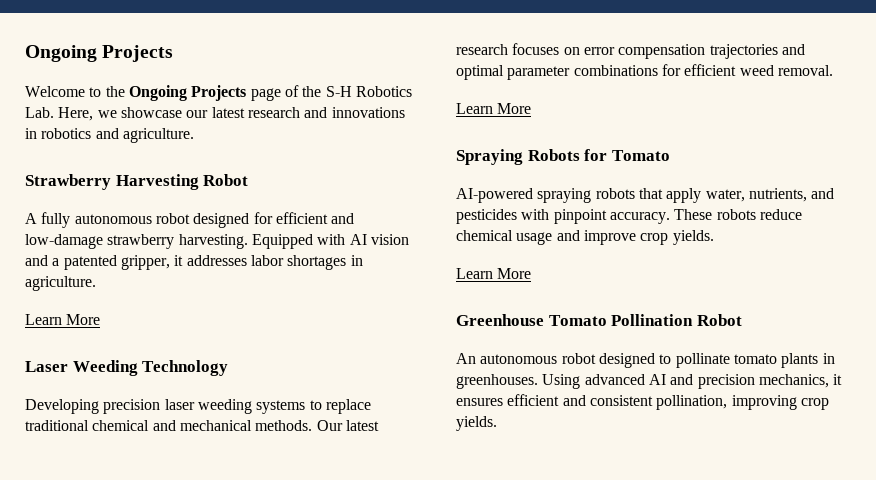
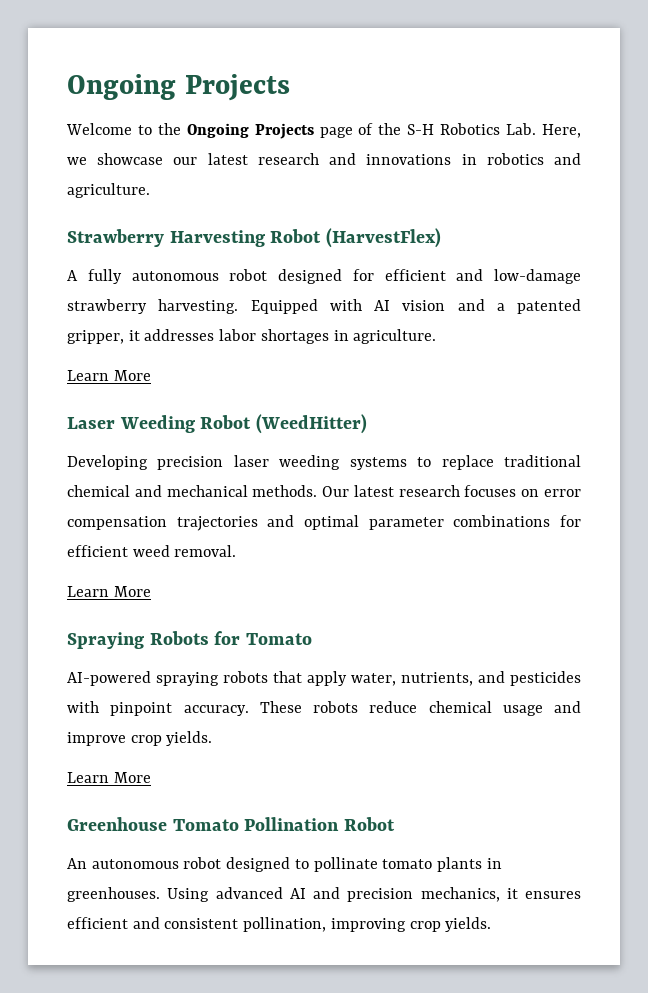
(249, 180) none -> [325,228,441,248] (HarvestFlex)
[142,360,229,376] Technology -> [200,414,367,434] Robot (WeedHitter)

